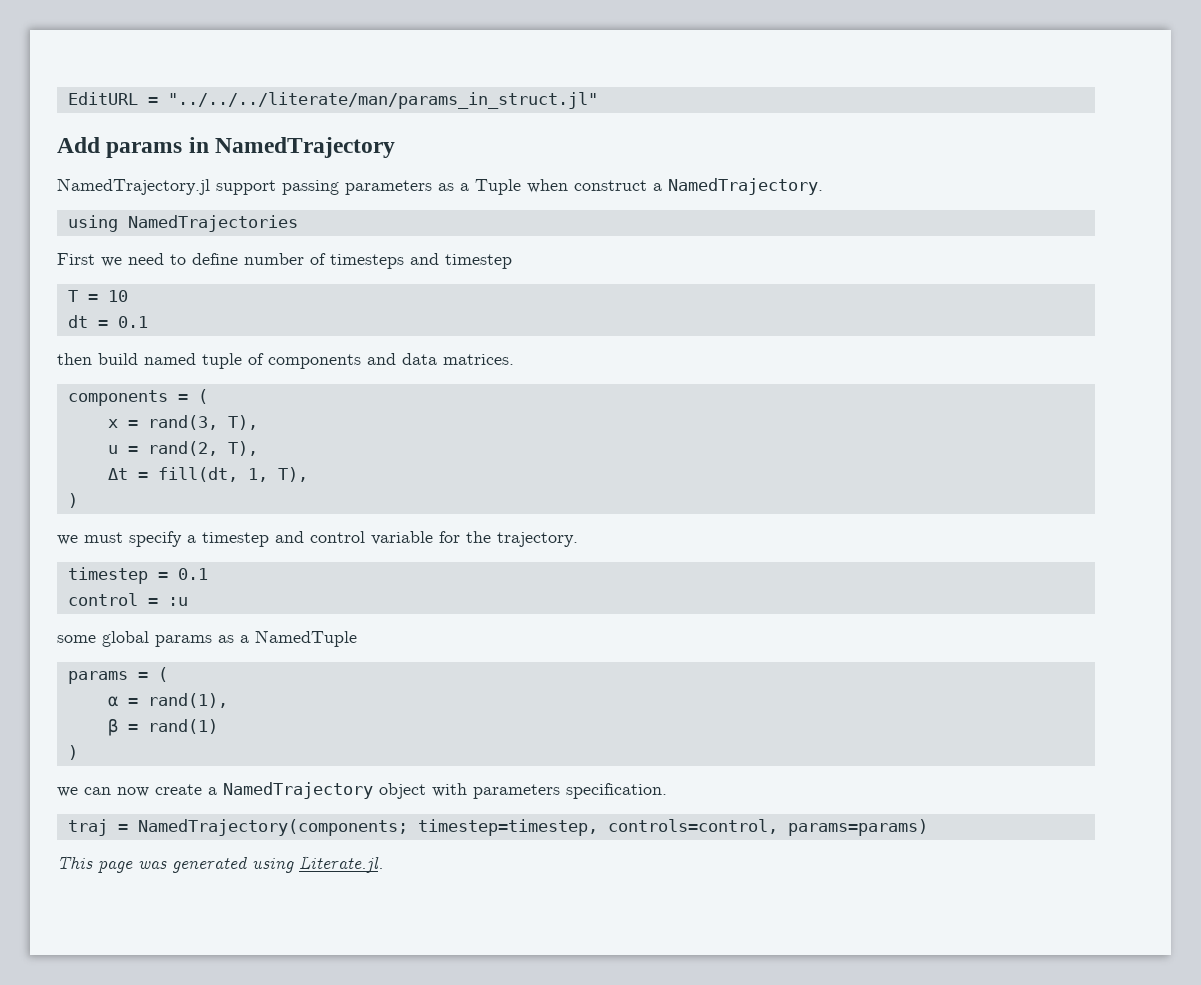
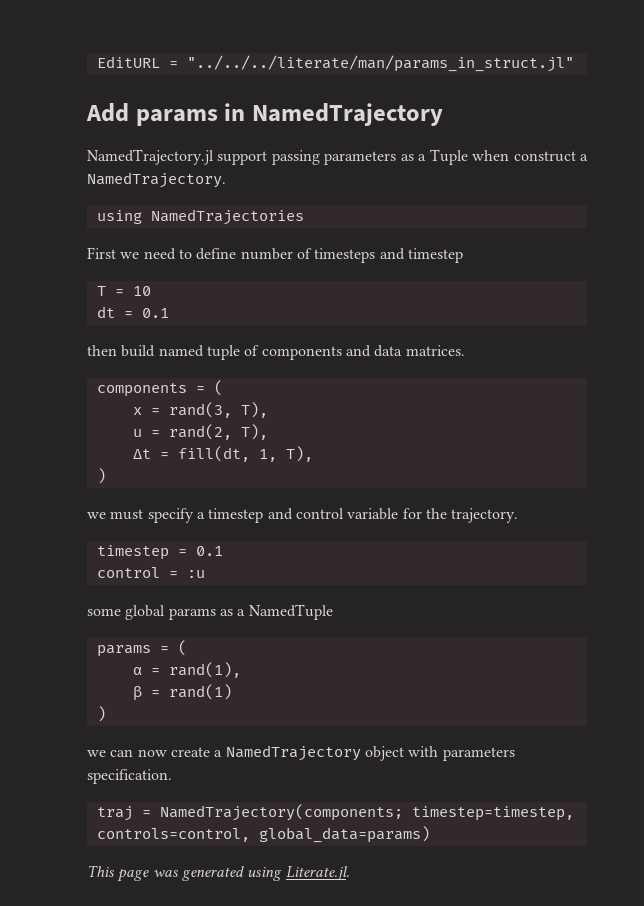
[787,819,928,836] params=params) -> [258,826,430,843] global_data=params)

